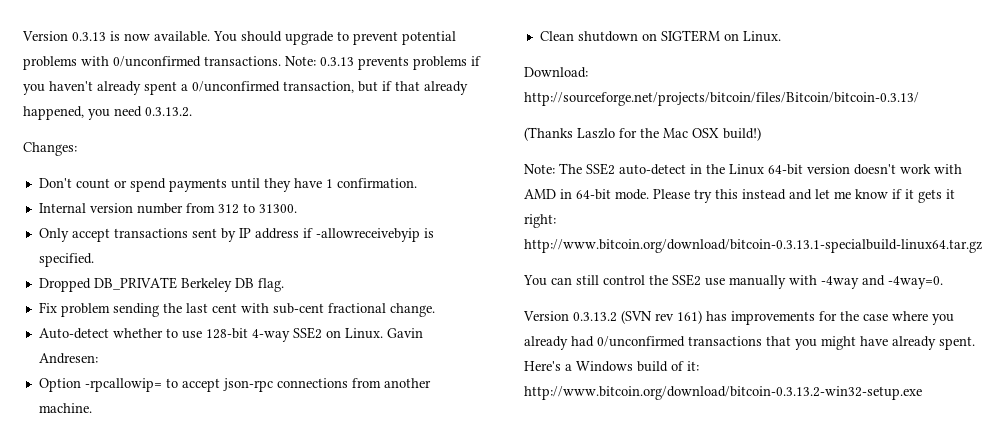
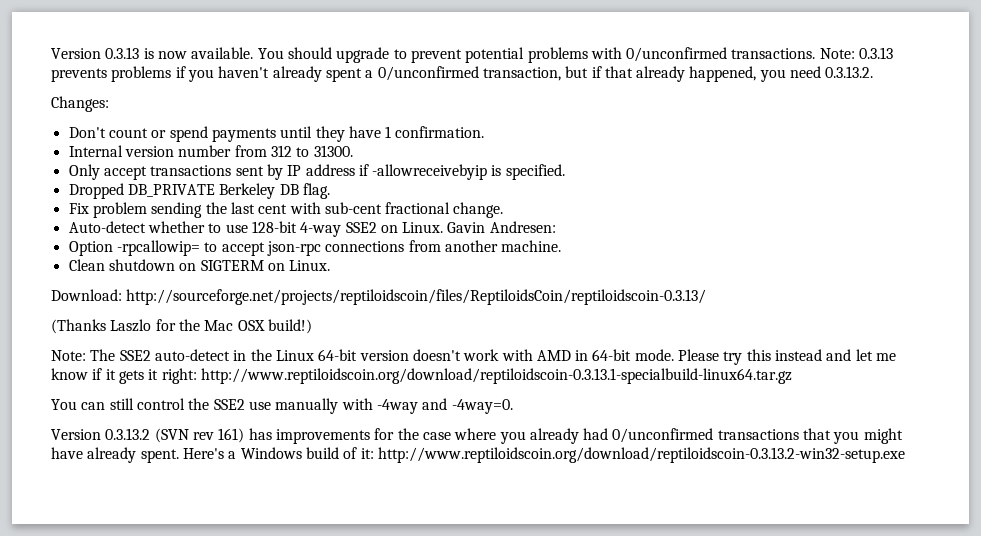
[524,92,919,106] http://sourceforge.net/projects/bitcoin/files/Bitcoin/bitcoin-0.3.13/ -> [126,289,707,305] http://sourceforge.net/projects/reptiloidscoin/files/ReptiloidsCoin/reptiloidscoin-0.3.13/
[524,239,982,253] http://www.bitcoin.org/download/bitcoin-0.3.13.1-specialbuild-linux64.tar.gz -> [200,368,792,384] http://www.reptiloidscoin.org/download/reptiloidscoin-0.3.13.1-specialbuild-linux64.tar.gz
[524,386,922,400] http://www.bitcoin.org/download/bitcoin-0.3.13.2-win32-setup.exe -> [377,447,905,463] http://www.reptiloidscoin.org/download/reptiloidscoin-0.3.13.2-win32-setup.exe

